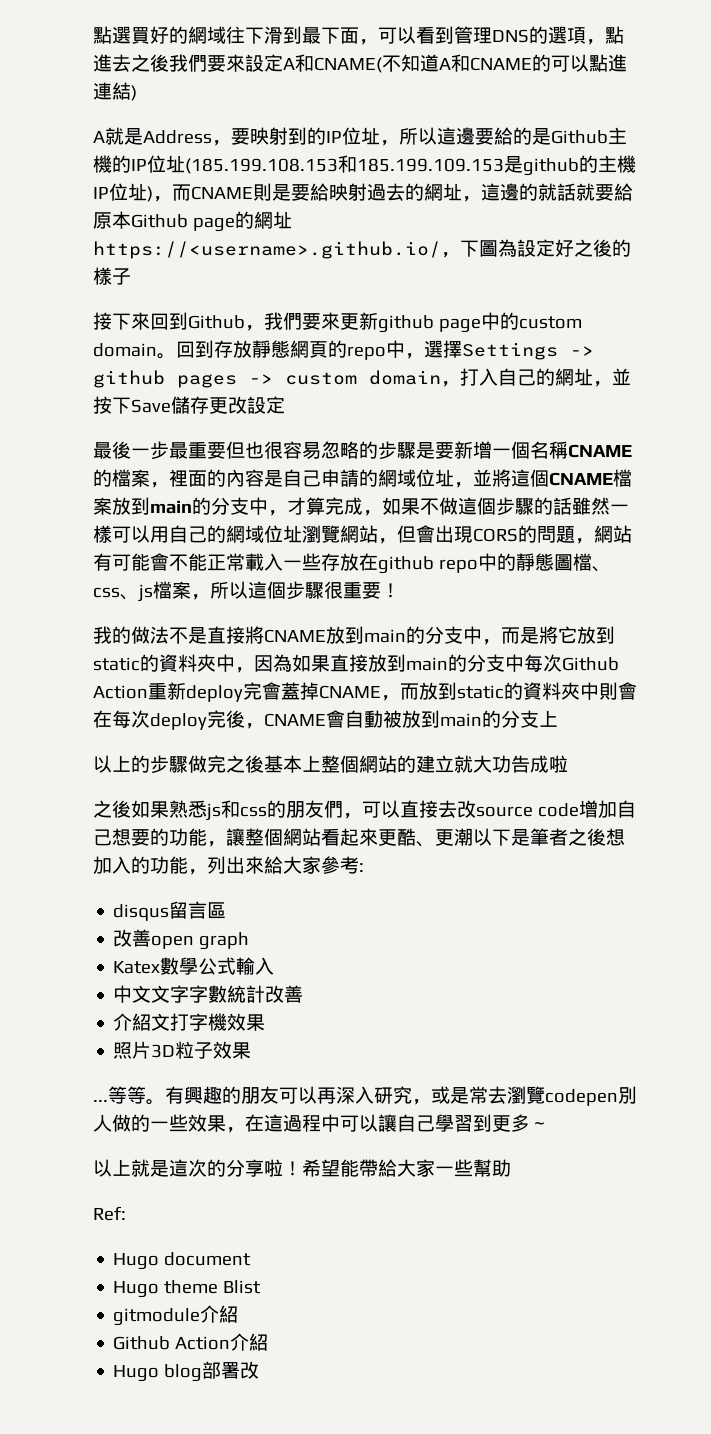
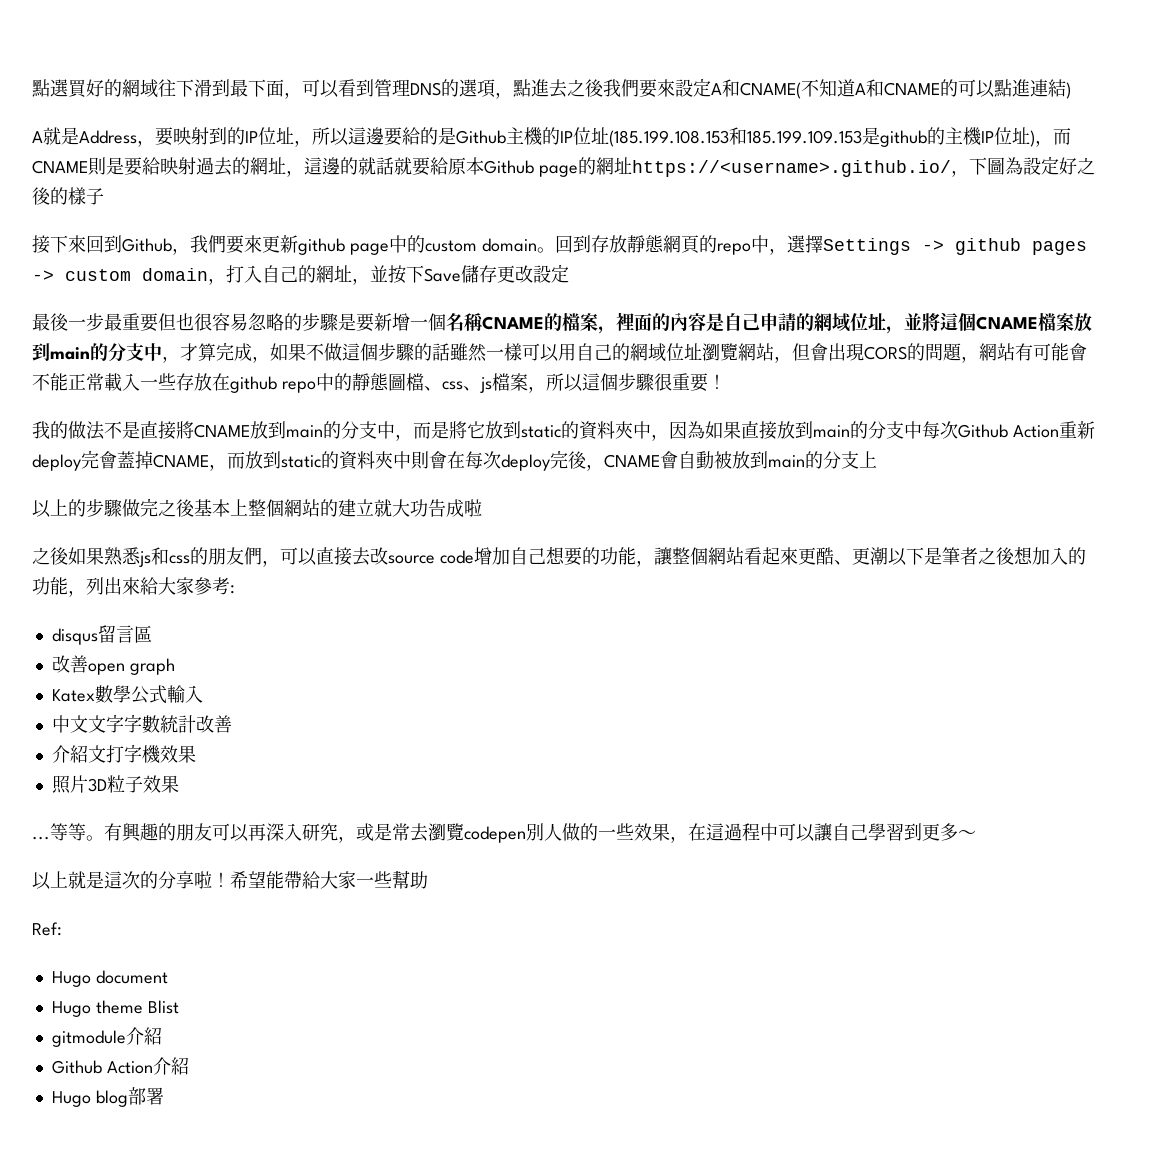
[240,1361,260,1379] 改 -> (164, 1096) none

